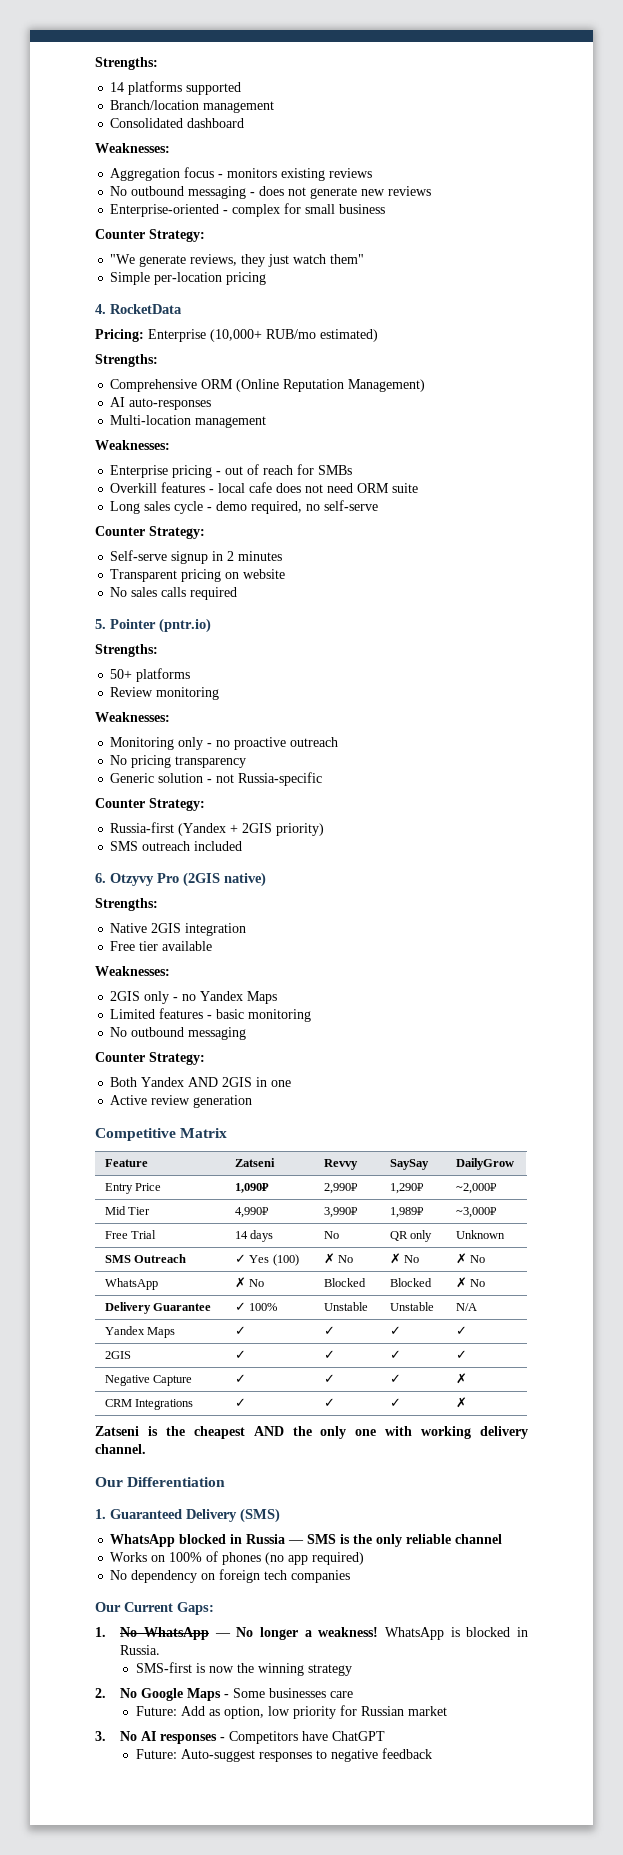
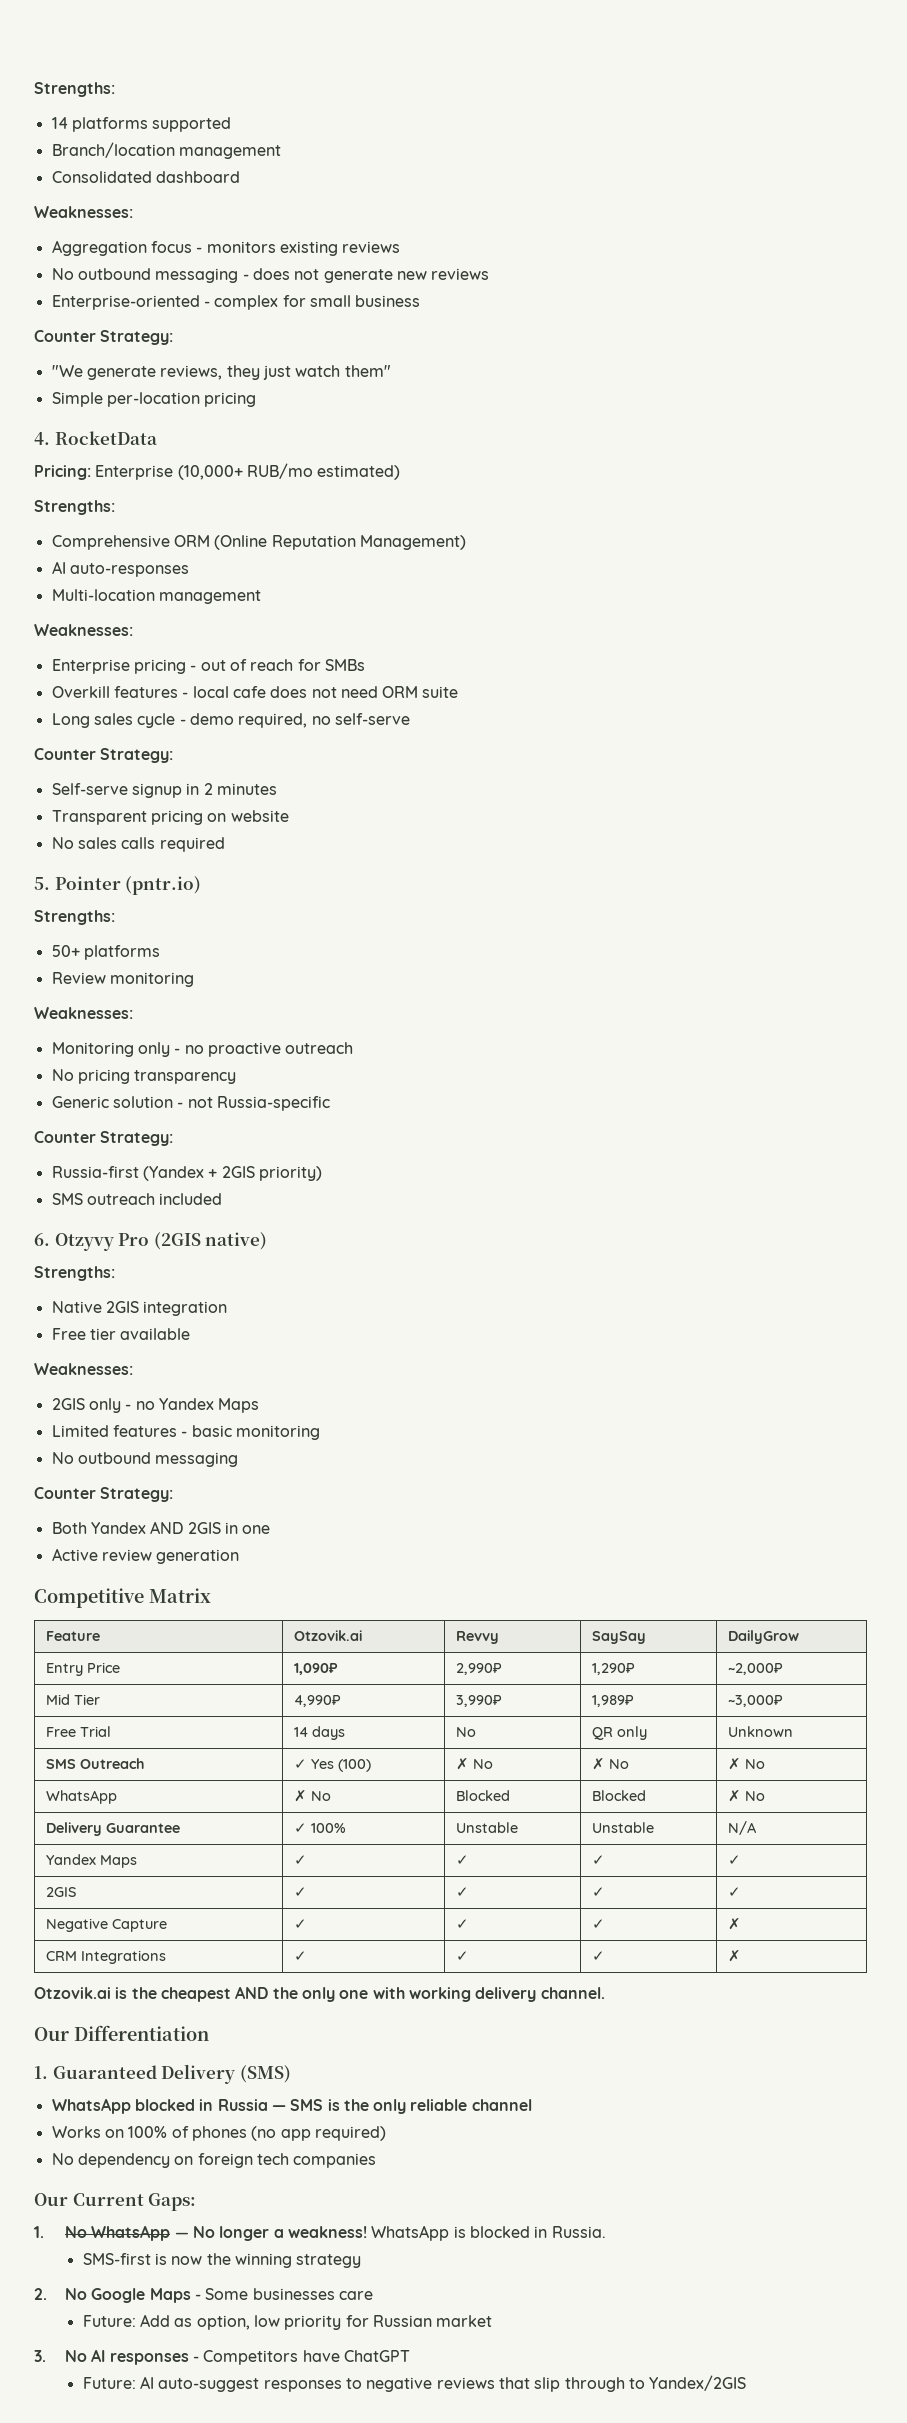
[234,1158,275,1167] Zatseni -> [294,1630,363,1641] Otzovik.ai
[95,1426,139,1436] Zatseni -> [34,1987,111,1999] Otzovik.ai
[180,1749,255,1762] Auto-suggest -> [139,2376,260,2392] AI auto-suggest
[381,1748,432,1759] feedback -> [436,2375,747,2392] reviews that slip through to Yandex/2GIS

